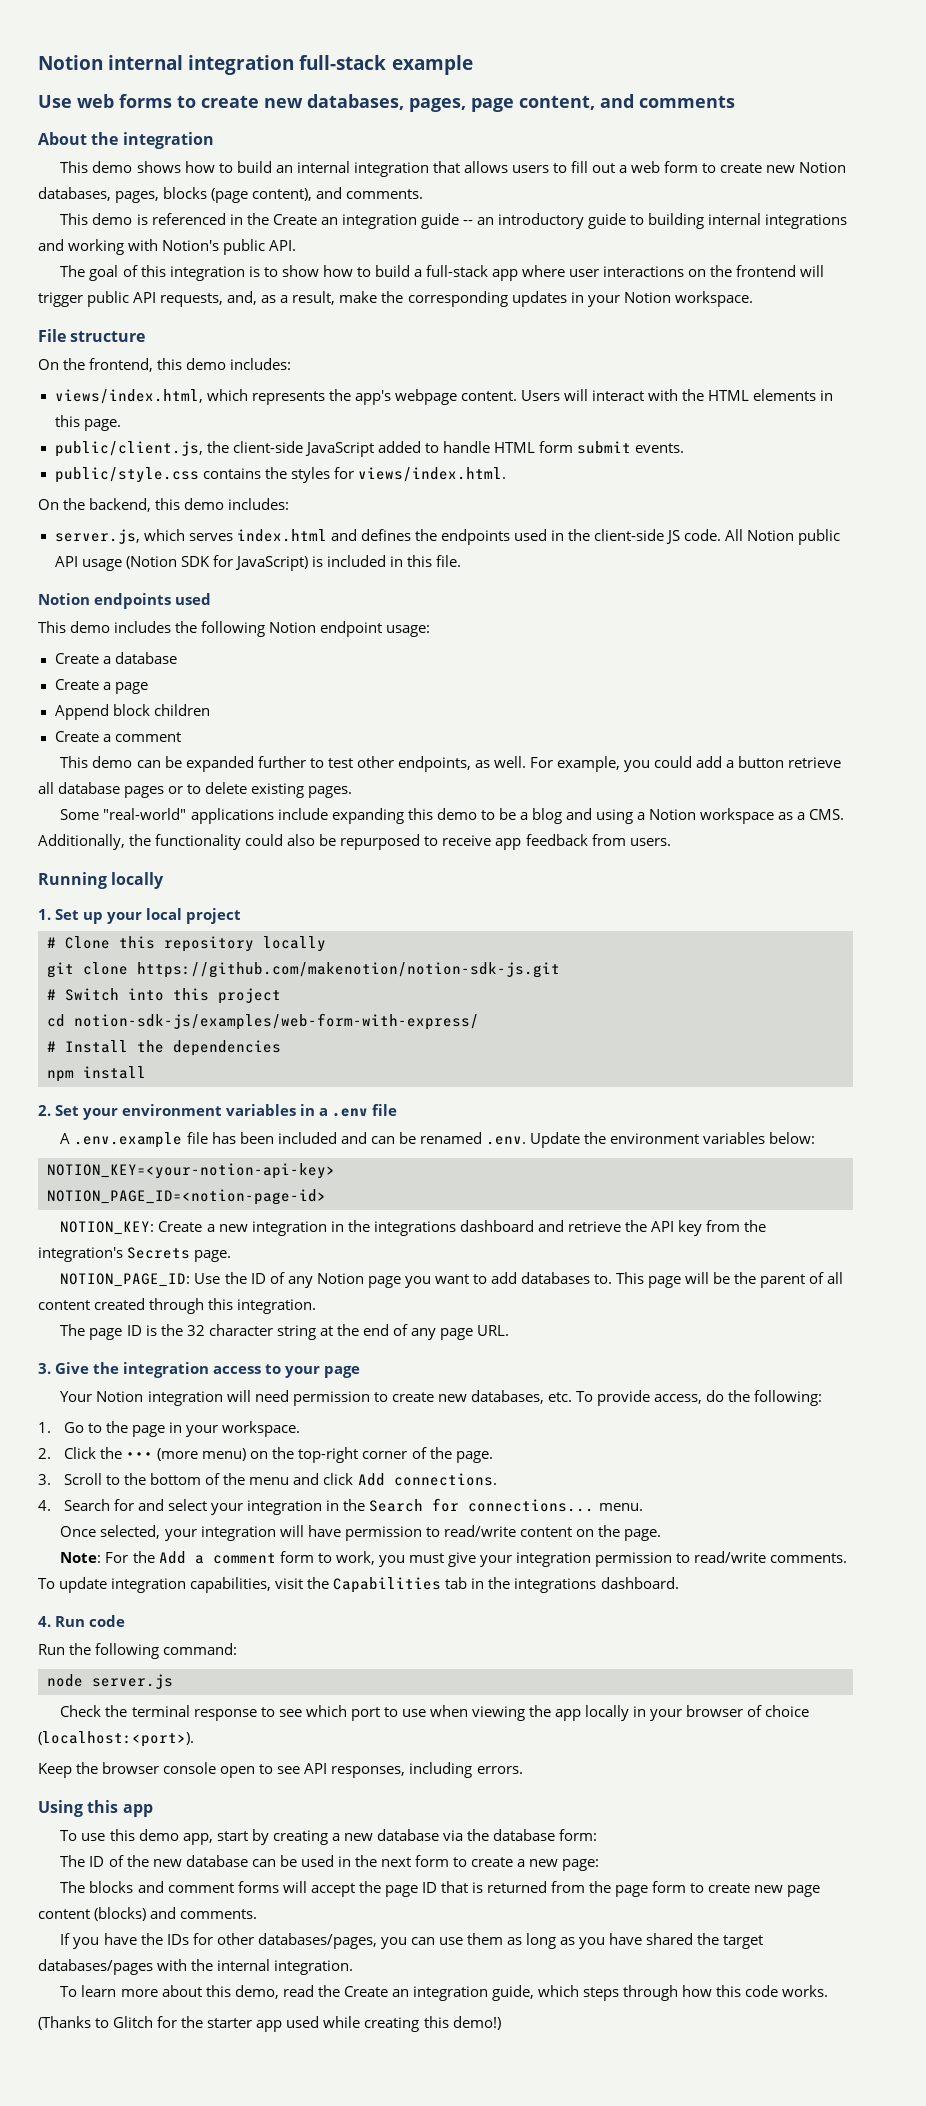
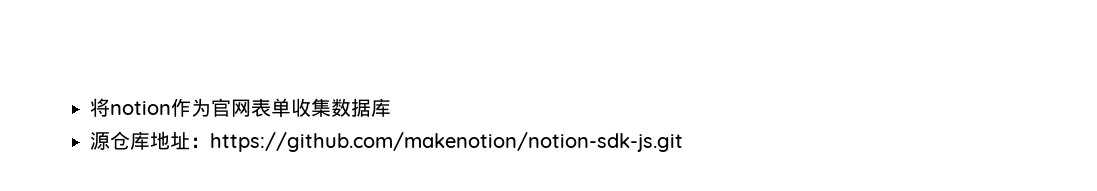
[38,55,473,75] [38,94,735,112] [38,132,214,149] [60,161,847,177] [38,187,424,203] [60,213,848,229] [38,239,297,255] [60,265,825,281] [38,291,753,307] [38,329,146,342] [38,358,292,372] [54,389,834,405] [54,415,121,431] [54,441,684,457] [54,467,506,483] [38,498,290,512] [54,529,841,545] [54,555,462,571] [38,593,212,609] [38,621,431,637] [54,652,177,664] [54,679,148,694] [54,704,210,720] [54,731,181,742] [60,756,842,772] [38,782,353,798] [60,808,845,824] [38,834,671,850] [38,872,165,889] [38,908,242,924] [47,936,326,952] [47,962,560,978] [47,988,281,1004] [47,1013,479,1030] [47,1040,281,1056] [47,1066,146,1082] [38,1104,398,1120] [60,1132,816,1148] [47,1163,335,1179] [47,1189,326,1205] [60,1220,767,1236] [38,1247,232,1262] [60,1272,844,1288] [38,1298,317,1314] [60,1324,510,1340] [38,1362,361,1378] [60,1390,823,1406] [38,1421,301,1437] [38,1447,493,1463] [38,1473,497,1486] [38,1498,643,1515] [60,1525,662,1541] [60,1551,848,1567] [38,1577,679,1593] [38,1615,126,1627] [38,1643,238,1659] [47,1674,173,1689] [60,1705,810,1721] [38,1731,194,1747] [38,1762,523,1778] [38,1800,153,1817] [60,1829,598,1845] [60,1855,600,1871] [60,1881,821,1897] [38,1907,258,1921] [60,1933,764,1949] [38,1959,354,1975] [60,1985,829,2001] [38,2016,501,2032] Notion internal integration full-stack example // Use web forms to create new databases, pages, page content, and comments // About the integration // This demo shows how to build an internal integration that allows users to fill out a web form to create new Notion databases, pages, blocks (page content), and comments. // This demo is referenced in the Create an integration guide -- an introductory guide to building internal integrations and working with Notion's public API. // The goal of this integration is to show how to build a full-stack app where user interactions on the frontend will trigger public API requests, and, as a result, make the corresponding updates in your Notion workspace. // File structure // On the frontend, this demo includes: // views/index.html, which represents the app's webpage content. Users will interact with the HTML elements in this page. // public/client.js, the client-side JavaScript added to handle HTML form submit events. // public/style.css contains the styles for views/index.html. // On the backend, this demo includes: // server.js, which serves index.html and defines the endpoints used in the client-side JS code. All Notion public API usage (Notion SDK for JavaScript) is included in this file. // Notion endpoints used // This demo includes the following Notion endpoint usage: // Create a database // Create a page // Append block children // Create a comment // This demo can be expanded further to test other endpoints, as well. For example, you could add a button retrieve all database pages or to delete existing pages. // Some "real-world" applications include expanding this demo to be a blog and using a Notion workspace as a CMS. Additionally, the functionality could also be repurposed to receive app feedback from users. // Running locally // 1. Set up your local project // # Clone this repository locally // git clone https://github.com/makenotion/notion-sdk-js.git // # Switch into this project // cd notion-sdk-js/examples/web-form-with-express/ // # Install the dependencies // npm install // 2. Set your environment variables in a .env file // A .env.example file has been included and can be renamed .env. Update the environment variables below: // NOTION_KEY=<your-notion-api-key> // NOTION_PAGE_ID=<notion-page-id> // NOTION_KEY: Create a new integration in the integrations dashboard and retrieve the API key from the integration's Secrets page. // NOTION_PAGE_ID: Use the ID of any Notion page you want to add databases to. This page will be the parent of all content created through this integration. // The page ID is the 32 character string at the end of any page URL. // 3. Give the integration access to your page // Your Notion integration will need permission to create new databases, etc. To provide access, do the following: // 1. Go to the page in your workspace. // 2. Click the ••• (more menu) on the top-right corner of the page. // 3. Scroll to the bottom of the menu and click Add connections. // 4. Search for and select your integration in the Search for connections... menu. // Once selected, your integration will have permission to read/write content on the page. // Note: For the Add a comment form to work, you must give your integration permission to read/write comments. To update integration capabilities, visit the Capabilities tab in the integrations dashboard. // 4. Run code // Run the following command: // node server.js // Check the terminal response to see which port to use when viewing the app locally in your browser of choice (localhost:<port>). // Keep the browser console open to see API responses, including errors. // Using this app // To use this demo app, start by creating a new database via the database form: // The ID of the new database can be used in the next form to create a new page: // The blocks and comment forms will accept the page ID that is returned from the page form to create new page content (blocks) and comments. // If you have the IDs for other databases/pages, you can use them as long as you have shared the target databases/pages with the internal integration. // To learn more about this demo, read the Create an integration guide, which steps through how this code works. // (Thanks to Glitch for the starter app used while creating this demo!) -> [90,98,391,117] [90,131,683,152] 将notion作为官网表单收集数据库 // 源仓库地址：https://github.com/makenotion/notion-sdk-js.git

